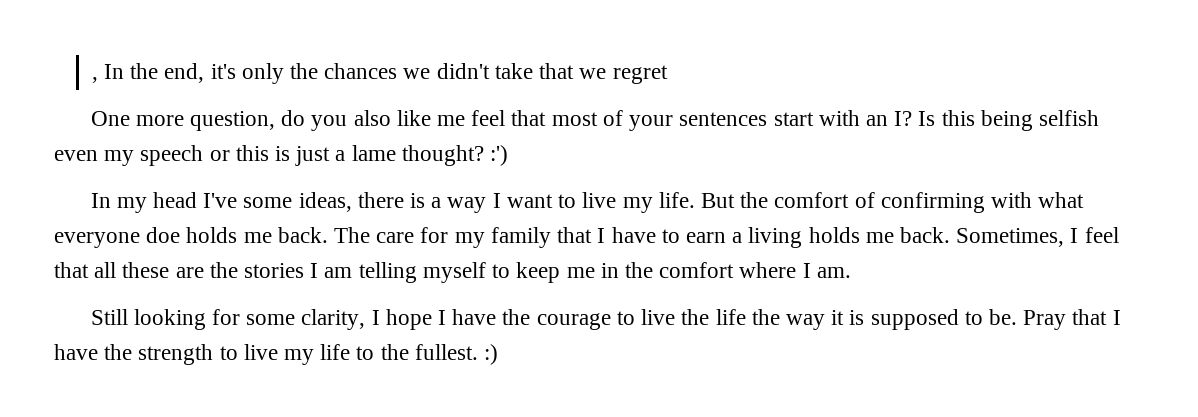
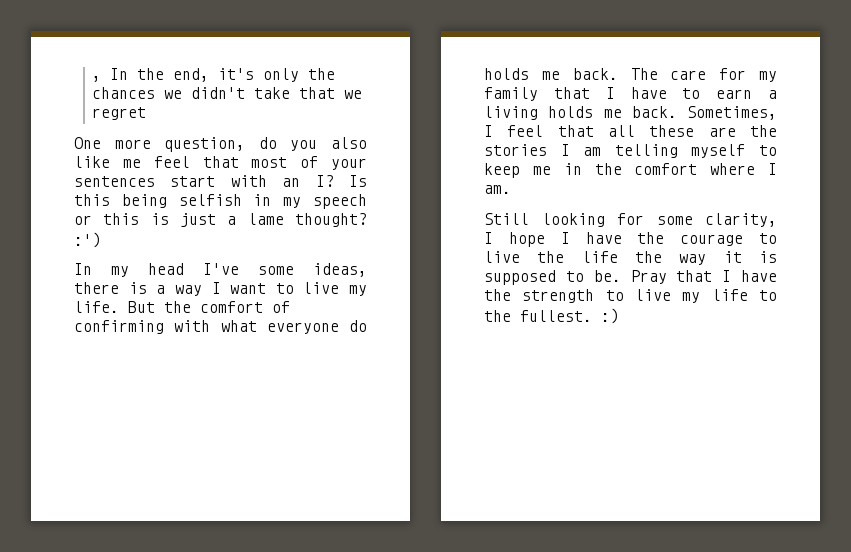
[54,150,98,161] even -> [253,194,272,206] in
[146,227,181,243] doe -> [349,320,367,332] do

